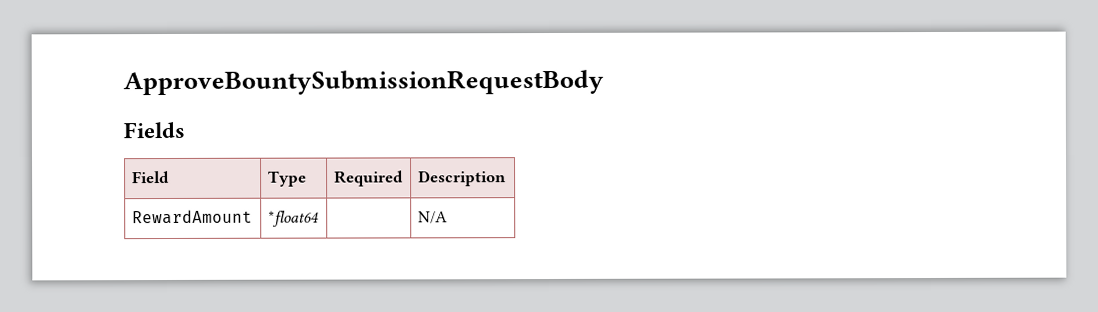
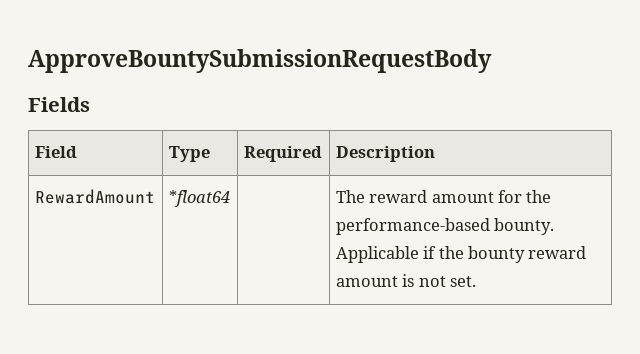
[417,211,448,224] N/A -> [335,190,552,203] [335,218,555,235] [335,246,587,263] [335,274,477,287] The reward amount for the performance-based bounty. Applicable if the bounty reward amount is not set.

